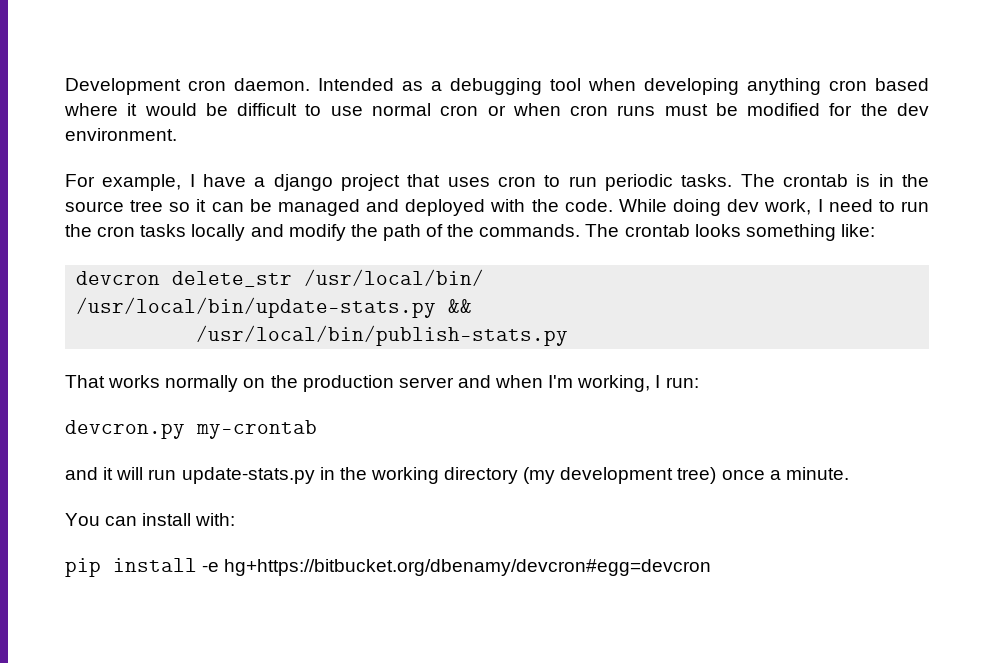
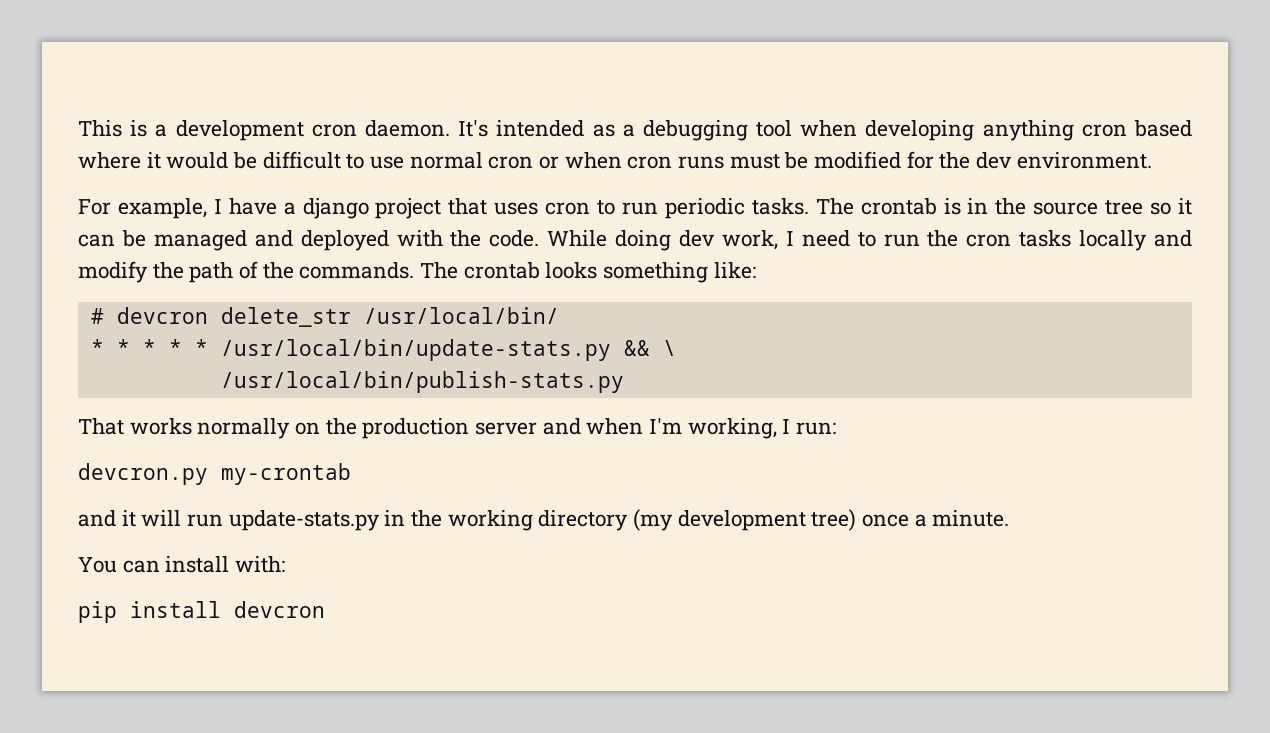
[65,78,394,95] Development cron daemon. Intended -> [78,120,585,141] This is a development cron daemon. It's intended
(875, 230) none -> [90,308,104,324] #
(485, 277) none -> [90,339,208,356] * * * * *
(473, 306) none -> [662,340,676,356] \
[202,559,712,576] -e hg+https://bitbucket.org/dbenamy/devcron#egg=devcron -> [234,601,325,618] devcron

